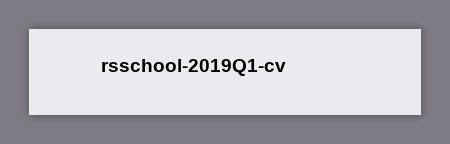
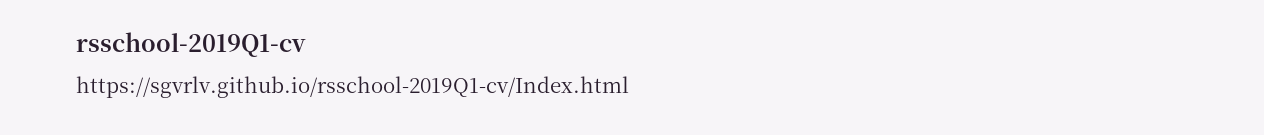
(286, 67) none -> [76,76,629,98] // https://sgvrlv.github.io/rsschool-2019Q1-cv/Index.html

